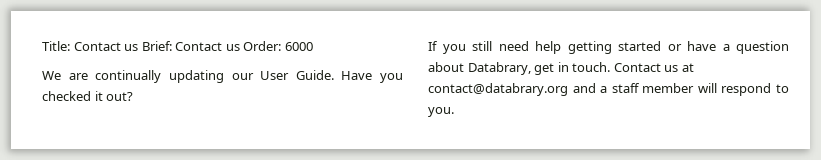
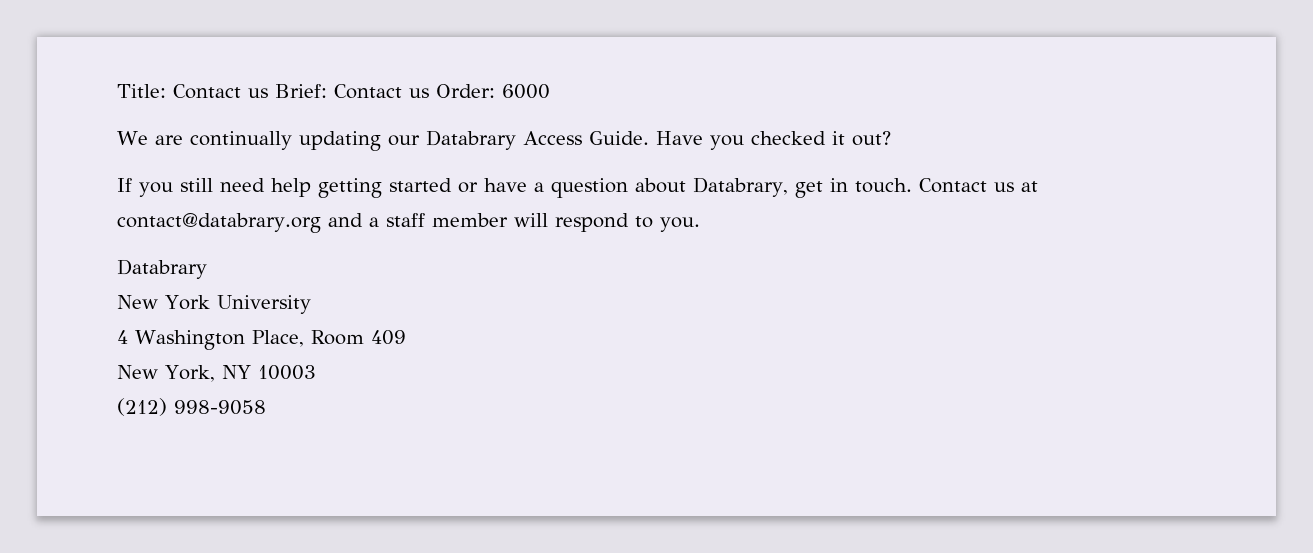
[260,71,290,80] User -> [425,130,582,150] Databrary Access
(454, 112) none -> [117,259,207,279] [117,295,311,314] [117,330,406,350] [117,365,316,382] [117,398,266,416] // Databrary // New York University // 4 Washington Place, Room 409 // New York, NY 10003 // (212) 998-9058

